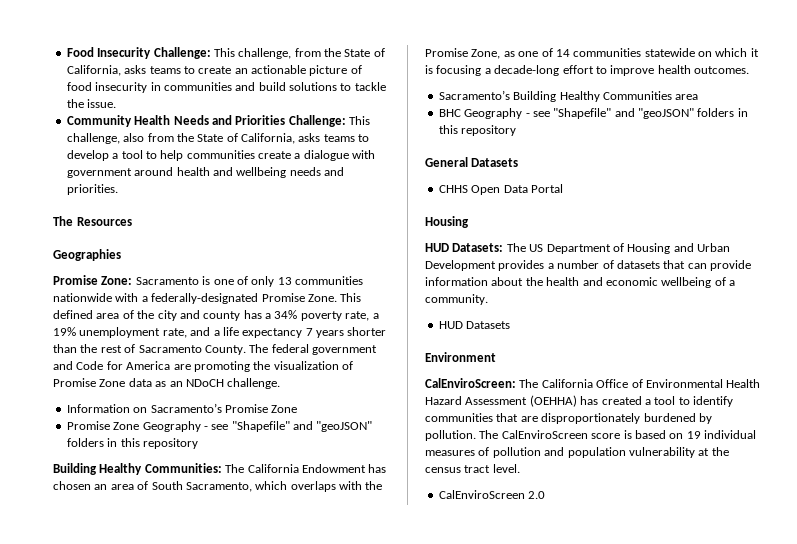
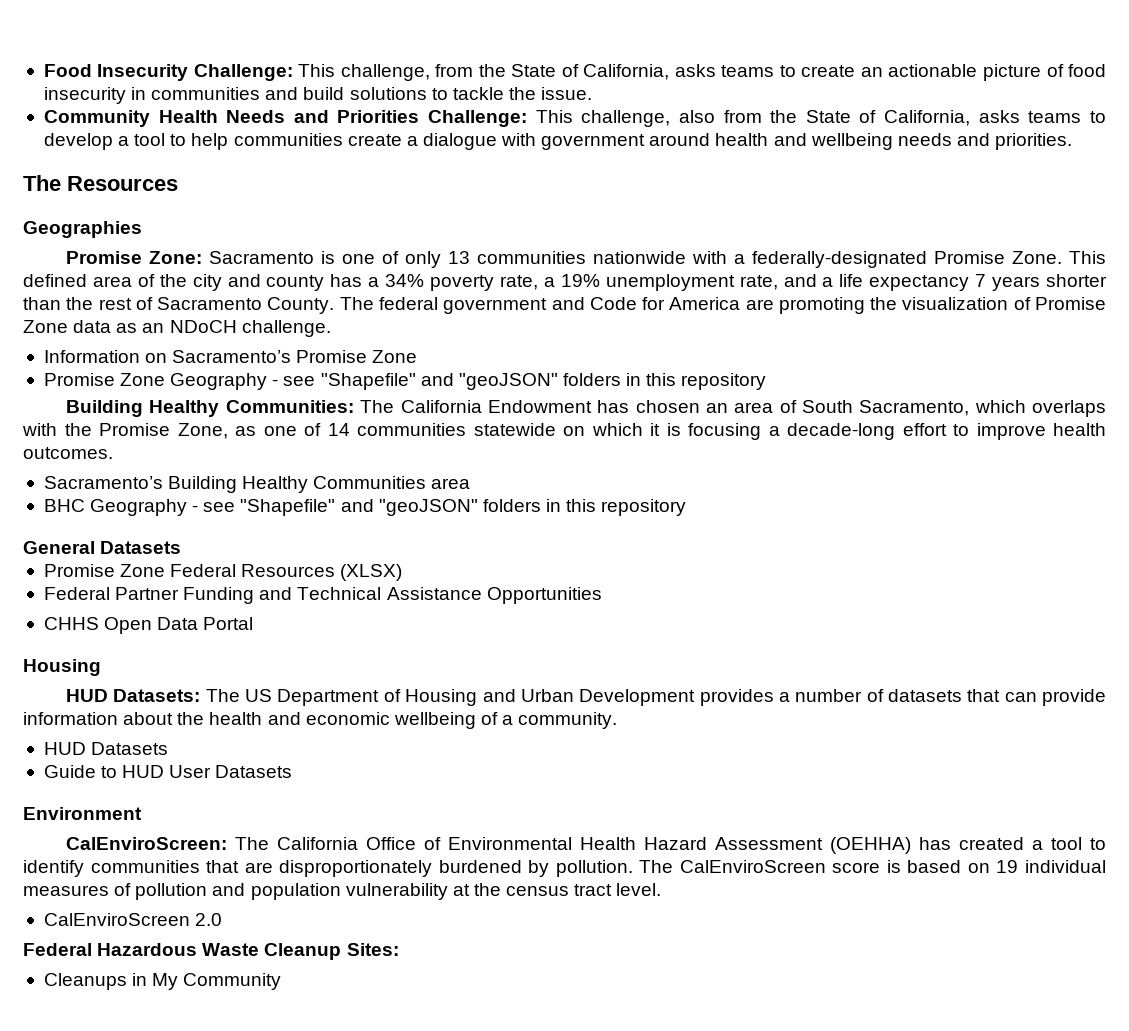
(519, 162) none -> [43,564,403,581] [43,587,602,604] // Promise Zone Federal Resources (XLSX) // Federal Partner Funding and Technical Assistance Opportunities
(511, 325) none -> [43,765,293,778] // Guide to HUD User Datasets
(546, 495) none -> [23,943,399,960] [43,973,282,990] // Federal Hazardous Waste Cleanup Sites: // Cleanups in My Community

